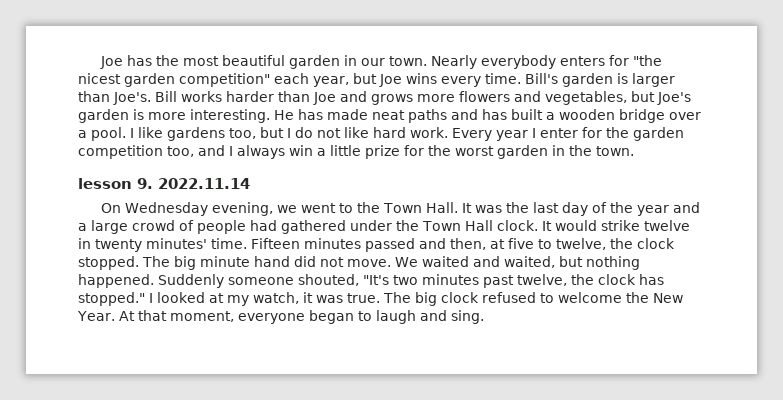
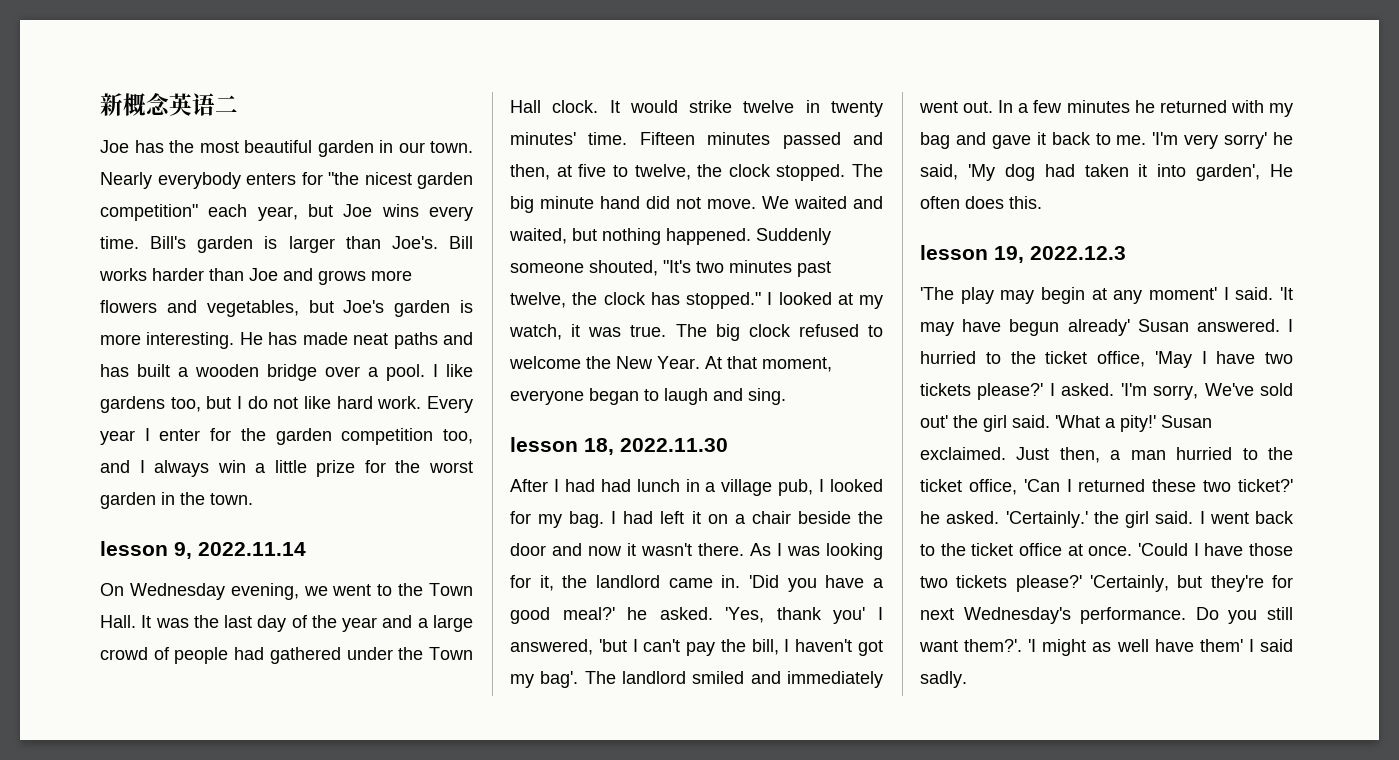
(99, 62) none -> [100,93,238,116] 新概念英语二 //
[137,178,153,189] 9. -> [174,542,192,559] 9,
(484, 317) none -> [510,437,728,455] [510,479,883,496] [510,511,883,528] [510,543,883,560] [510,575,884,592] [510,607,883,624] [510,639,883,656] [510,671,883,688] [919,100,1293,117] [920,132,1293,149] [920,164,1293,181] [920,196,1042,209] [920,245,1126,263] [920,287,1293,304] [920,319,1293,336] [920,351,1293,368] [920,383,1293,400] [920,415,1212,432] [920,447,1293,463] [920,479,1293,495] [920,511,1294,528] [920,543,1293,556] [920,575,1293,592] [920,607,1293,624] [919,639,1293,656] [920,671,967,688] // lesson 18, 2022.11.30 // After I had had lunch in a village pub, I looked for my bag. I had left it on a chair beside the door and now it wasn't there. As I was looking for it, the landlord came in. 'Did you have a good meal?' he asked. 'Yes, thank you' I answered, 'but I can't pay the bill, I haven't got my bag'. The landlord smiled and immediately went out. In a few minutes he returned with my bag and gave it back to me. 'I'm very sorry' he said, 'My dog had taken it into garden', He often does this. // lesson 19, 2022.12.3 // 'The play may begin at any moment' I said. 'It may have begun already' Susan answered. I hurried to the ticket office, 'May I have two tickets please?' I asked. 'I'm sorry, We've sold out' the girl said. 'What a pity!' Susan exclaimed. Just then, a man hurried to the ticket office, 'Can I returned these two ticket?' he asked. 'Certainly.' the girl said. I went back to the ticket office at once. 'Could I have those two tickets please?' 'Certainly, but they're for next Wednesday's performance. Do you still want them?'. 'I might as well have them' I said sadly.

